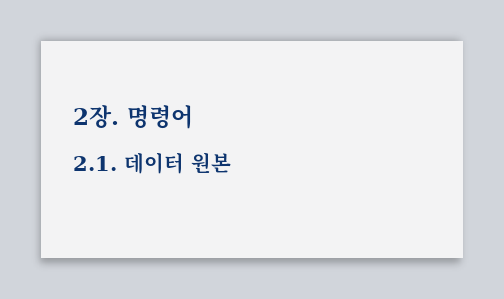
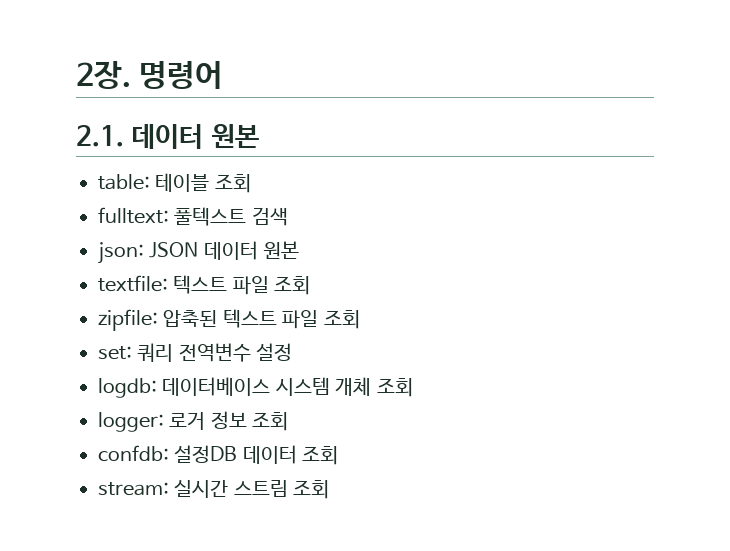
(231, 162) none -> [98,173,251,193] [98,207,288,226] [98,241,300,264] [98,275,311,295] [98,309,360,331] [98,343,293,362] [98,377,413,398] [98,411,289,432] [98,445,339,465] [98,480,330,499] // table: 테이블 조회 // fulltext: 풀텍스트 검색 // json: JSON 데이터 원본 // textfile: 텍스트 파일 조회 // zipfile: 압축된 텍스트 파일 조회 // set: 쿼리 전역변수 설정 // logdb: 데이터베이스 시스템 개체 조회 // logger: 로거 정보 조회 // confdb: 설정DB 데이터 조회 // stream: 실시간 스트림 조회

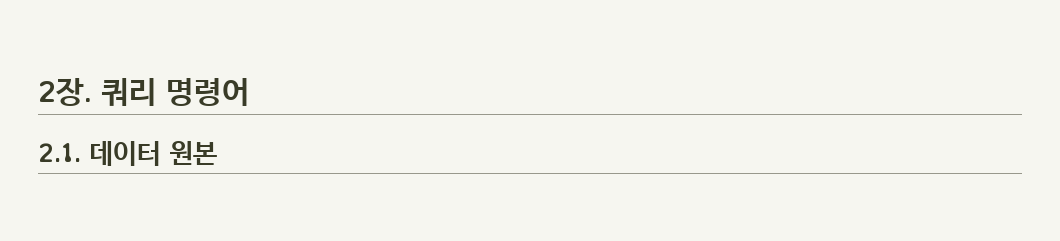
(131, 75) none -> [101,78,157,106] 쿼리
[98,173,251,193] [98,207,288,226] [98,241,300,264] [98,275,311,295] [98,309,360,331] [98,343,293,362] [98,377,413,398] [98,411,289,432] [98,445,339,465] [98,480,330,499] // table: 테이블 조회 // fulltext: 풀텍스트 검색 // json: JSON 데이터 원본 // textfile: 텍스트 파일 조회 // zipfile: 압축된 텍스트 파일 조회 // set: 쿼리 전역변수 설정 // logdb: 데이터베이스 시스템 개체 조회 // logger: 로거 정보 조회 // confdb: 설정DB 데이터 조회 // stream: 실시간 스트림 조회 -> (217, 153) none

